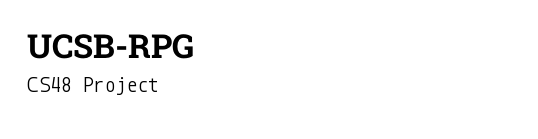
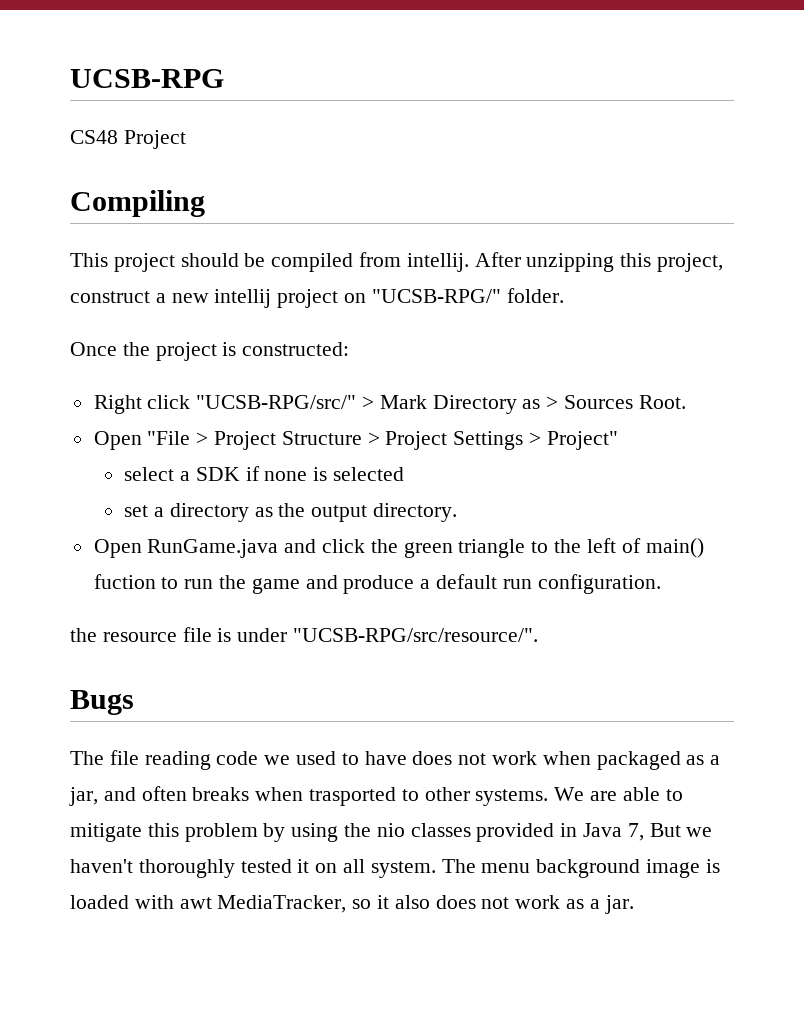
(159, 86) none -> [70,190,205,217] [70,252,724,272] [70,288,564,308] [70,342,350,361] [93,395,686,414] [93,431,618,450] [124,466,404,481] [124,503,457,522] [93,538,704,558] [93,574,661,594] [70,627,539,642] [70,690,134,715] [70,750,721,770] [69,786,683,806] [70,823,713,842] [70,859,720,878] [70,895,634,914] // Compiling // This project should be compiled from intellij. After unzipping this project, construct a new intellij project on "UCSB-RPG/" folder. // Once the project is constructed: // Right click "UCSB-RPG/src/" > Mark Directory as > Sources Root. // Open "File > Project Structure > Project Settings > Project" // select a SDK if none is selected // set a directory as the output directory. // Open RunGame.java and click the green triangle to the left of main() fuction to run the game and produce a default run configuration. // the resource file is under "UCSB-RPG/src/resource/". // Bugs // The file reading code we used to have does not work when packaged as a jar, and often breaks when trasported to other systems. We are able to mitigate this problem by using the nio classes provided in Java 7, But we haven't thoroughly tested it on all system. The menu background image is loaded with awt MediaTracker, so it also does not work as a jar.

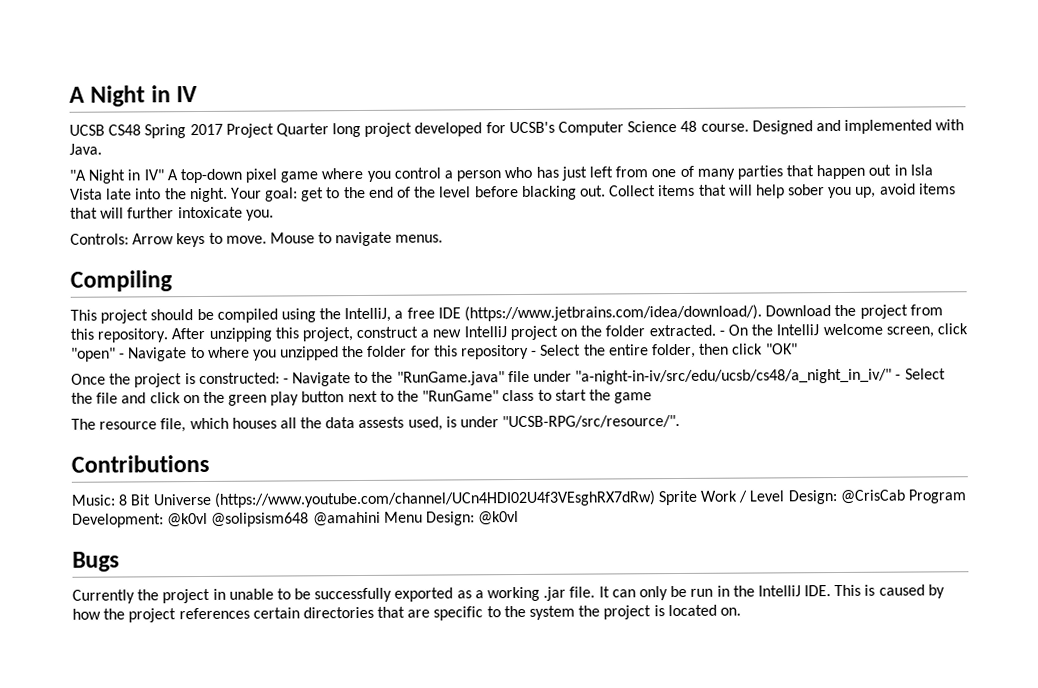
[70,69,224,88] [70,130,186,149] UCSB-RPG // CS48 Project -> [69,85,199,107] [69,119,965,139] [69,143,102,155] [69,164,933,184] [70,183,956,203] [70,206,274,221] [70,231,444,248] A Night in IV // UCSB CS48 Spring 2017 Project Quarter long project developed for UCSB's Computer Science 48 course. Designed and implemented with Java. // "A Night in IV" A top-down pixel game where you control a person who has just left from one of many parties that happen out in Isla Vista late into the night. Your goal: get to the end of the level before blacking out. Collect items that will help sober you up, avoid items that will further intoxicate you. // Controls: Arrow keys to move. Mouse to navigate menus.
[359,252,469,272] from intellij. -> [280,304,943,323] [70,328,169,343] using the IntelliJ, a free IDE (https://www.jetbrains.com/idea/download/). Download the project from this repository.
[214,289,272,308] intellij -> [463,326,507,338] IntelliJ
[371,288,564,303] "UCSB-RPG/" folder. -> [580,323,968,338] [71,343,798,362] the folder extracted. - On the IntelliJ welcome screen, click "open" - Navigate to where you unzipped the folder for this repository - Select the entire folder, then click "OK"
[93,395,686,414] [93,431,618,450] [124,466,404,481] [124,503,457,522] [93,539,279,558] // Right click "UCSB-RPG/src/" > Mark Directory as > Sources Root. // Open "File > Project Structure > Project Settings > Project" // select a SDK if none is selected // set a directory as the output directory. // Open RunGame.java -> [282,368,946,387] [71,392,119,404] - Navigate to the "RunGame.java" file under "a-night-in-iv/src/edu/ucsb/cs48/a_night_in_iv/" - Select the file
(366, 546) none -> [182,395,200,404] on
[458,538,704,558] [93,574,661,594] [70,627,539,642] [70,690,134,715] [70,750,721,770] [69,786,683,806] [70,823,713,842] [70,859,720,878] [70,895,634,914] triangle to the left of main() fuction to run the game and produce a default run configuration. // the resource file is under "UCSB-RPG/src/resource/". // Bugs // The file reading code we used to have does not work when packaged as a jar, and often breaks when trasported to other systems. We are able to mitigate this problem by using the nio classes provided in Java 7, But we haven't thoroughly tested it on all system. The menu background image is loaded with awt MediaTracker, so it also does not work as a jar. -> [270,389,653,406] [71,414,681,433] [71,454,210,473] [71,489,968,508] [72,511,520,528] [72,551,120,572] [72,584,945,604] [72,604,741,623] play button next to the "RunGame" class to start the game // The resource file, which houses all the data assests used, is under "UCSB-RPG/src/resource/". // Contributions // Music: 8 Bit Universe (https://www.youtube.com/channel/UCn4HDI02U4f3VEsghRX7dRw) Sprite Work / Level Design: @CrisCab Program Development: @k0vl @solipsism648 @amahini Menu Design: @k0vl // Bugs // Currently the project in unable to be successfully exported as a working .jar file. It can only be run in the IntelliJ IDE. This is caused by how the project references certain directories that are specific to the system the project is located on.

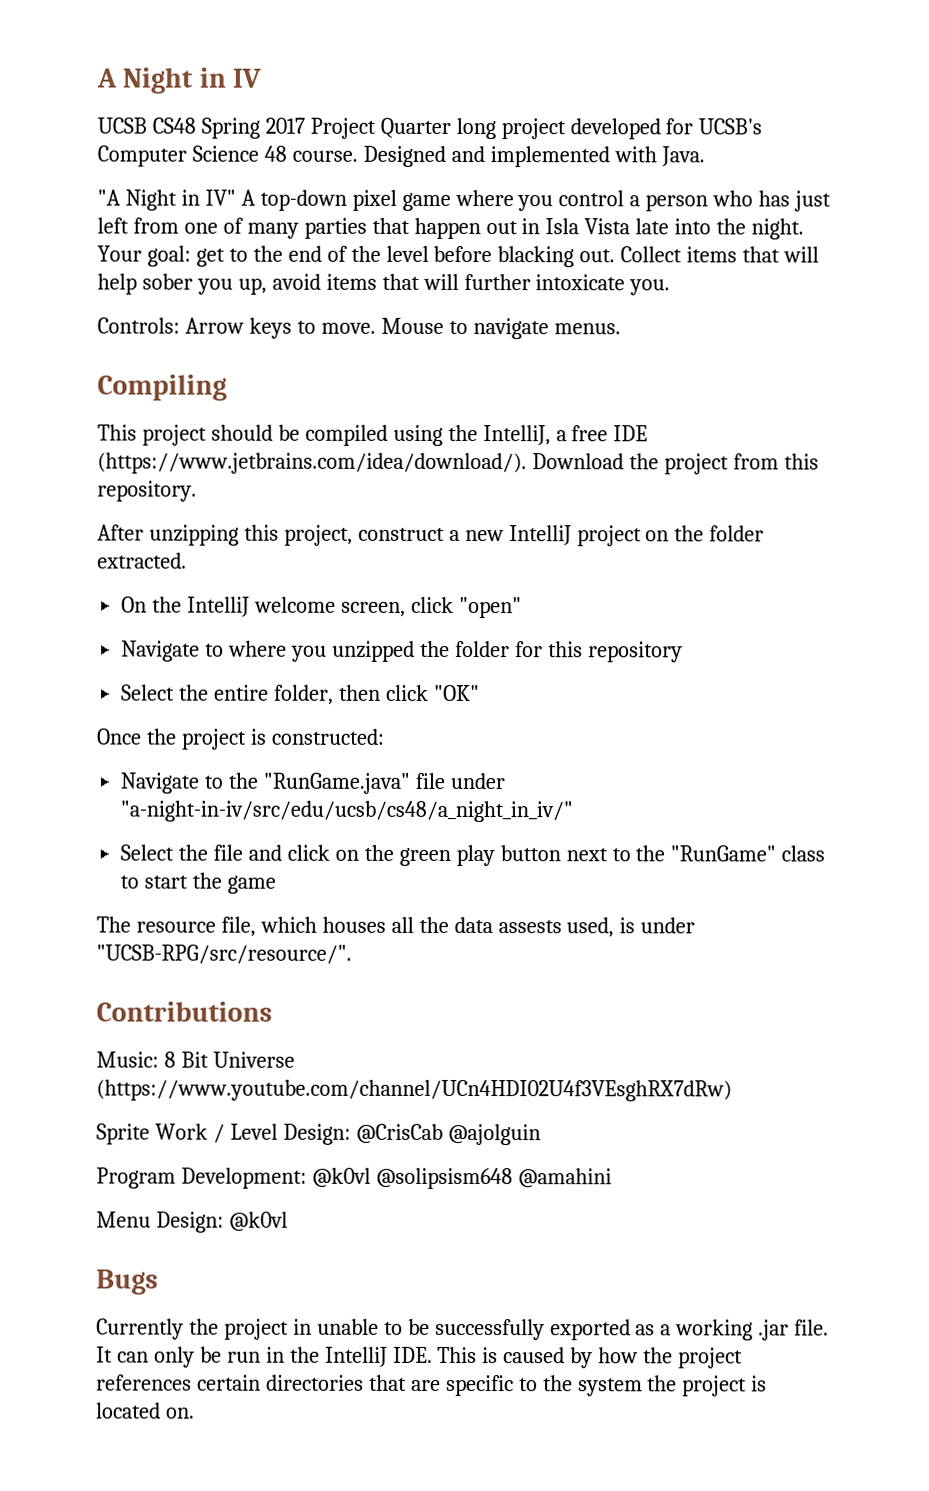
(169, 335) none -> (197, 491) //
[718,330,725,336] - -> (187, 560) //
[119,353,126,359] - -> (522, 607) //
[531,350,538,356] - -> (683, 652) //
[282,378,289,384] - -> (385, 736) //
[895,374,902,380] - -> (574, 811) //
(656, 499) none -> (732, 1090) //
(906, 496) none -> [447,1123,541,1146] @ajolguin //
(381, 519) none -> (612, 1178) //

